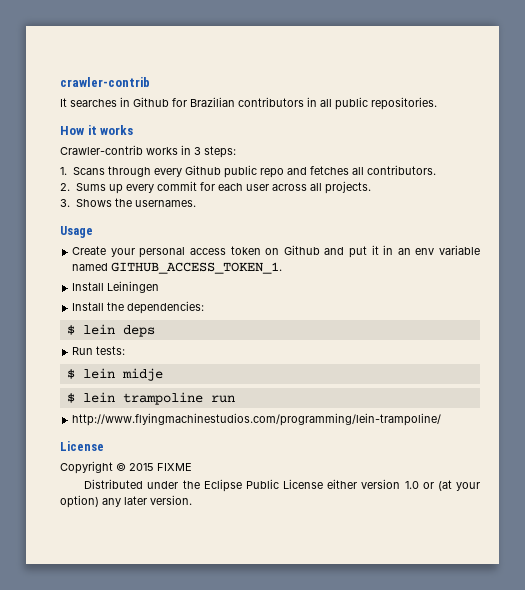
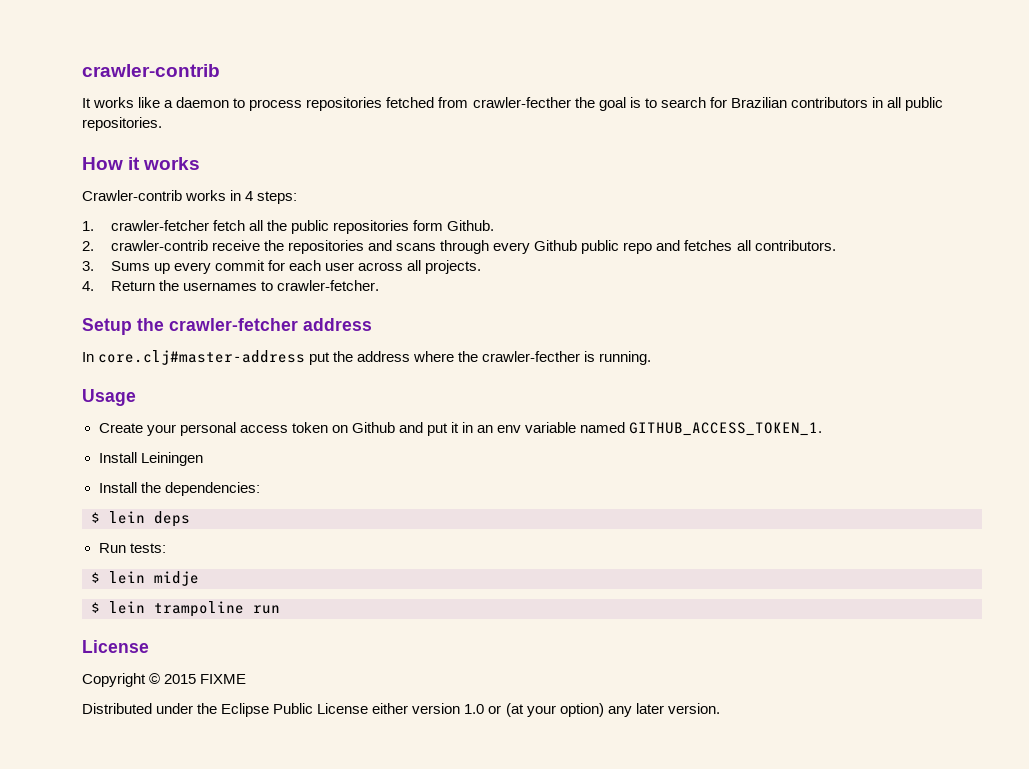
[70,97,169,107] searches in Github -> [93,97,706,111] works like a daemon to process repositories fetched from crawler-fecther the goal is to search
[194,147,201,155] 3 -> [245,191,254,201] 4
[73,167,106,175] Scans -> [110,220,495,234] [82,240,437,254] crawler-fetcher fetch all the public repositories form Github. // 2. crawler-contrib receive the repositories and scans
[60,183,70,191] 2. -> [82,261,94,271] 3.
[60,198,196,207] 3. Shows the usernames. -> [82,280,380,291] [82,318,372,335] [82,350,652,365] 4. Return the usernames to crawler-fetcher. // Setup the crawler-fetcher address // In core.clj#master-address put the address where the crawler-fecther is running.
[72,413,442,426] // http://www.flyingmachinestudios.com/programming/lein-trampoline/ -> (280, 609) none

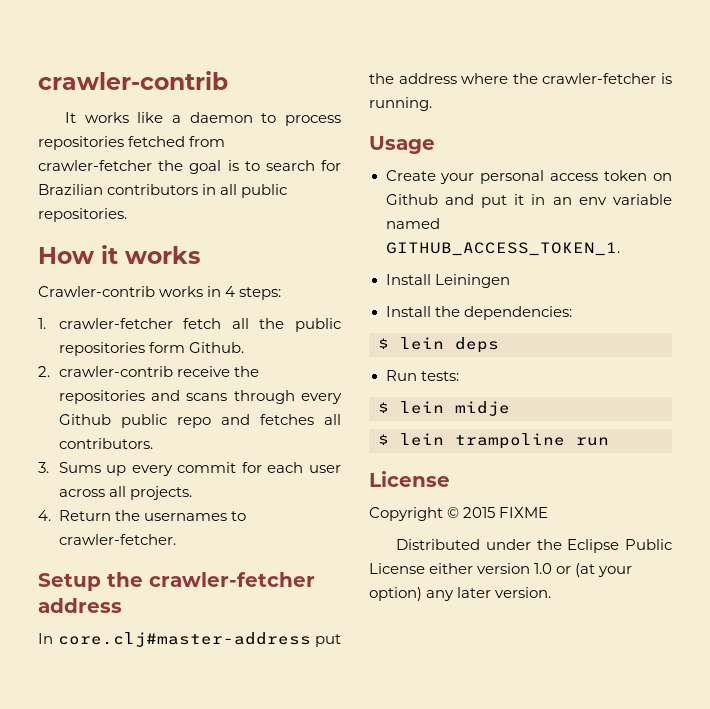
[472,97,571,108] crawler-fecther -> [38,160,152,171] crawler-fetcher
[482,351,581,362] crawler-fecther -> [542,73,657,84] crawler-fetcher

